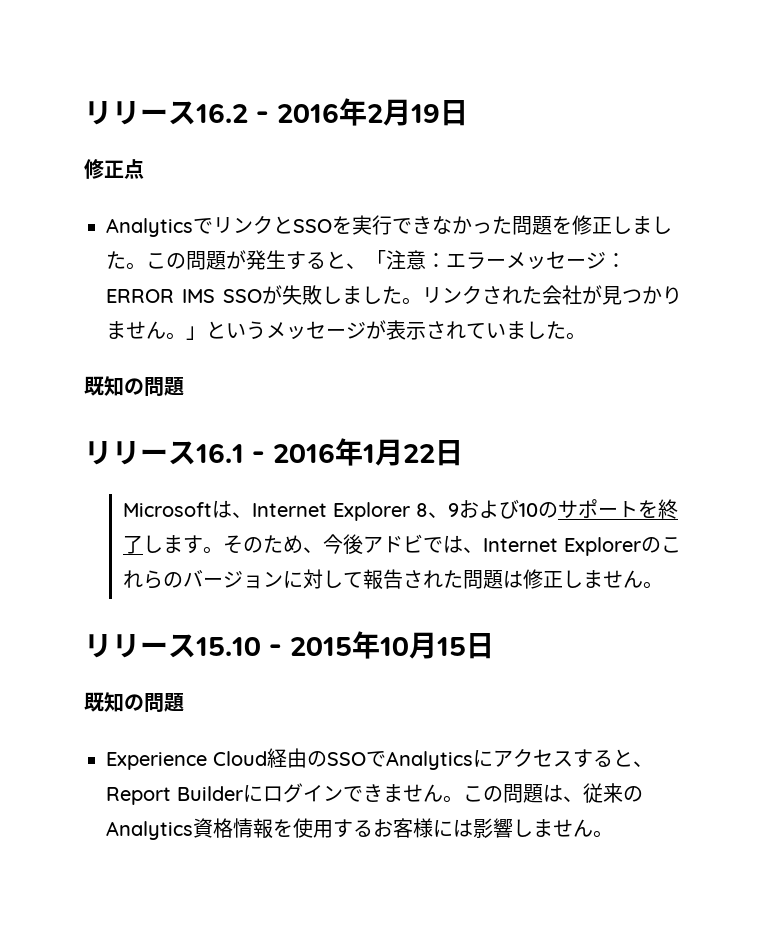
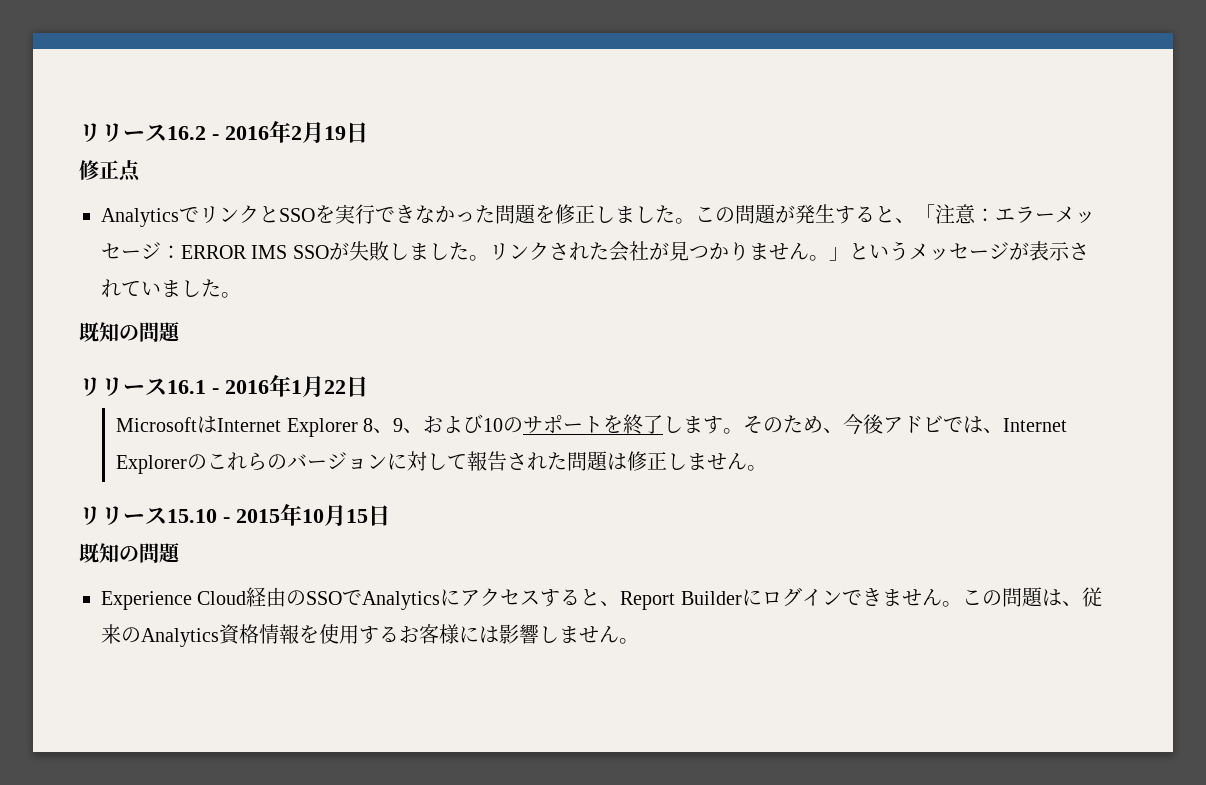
[232,512,253,518] 、 -> (218, 424) none
(460, 510) none -> [402,428,423,433] 、

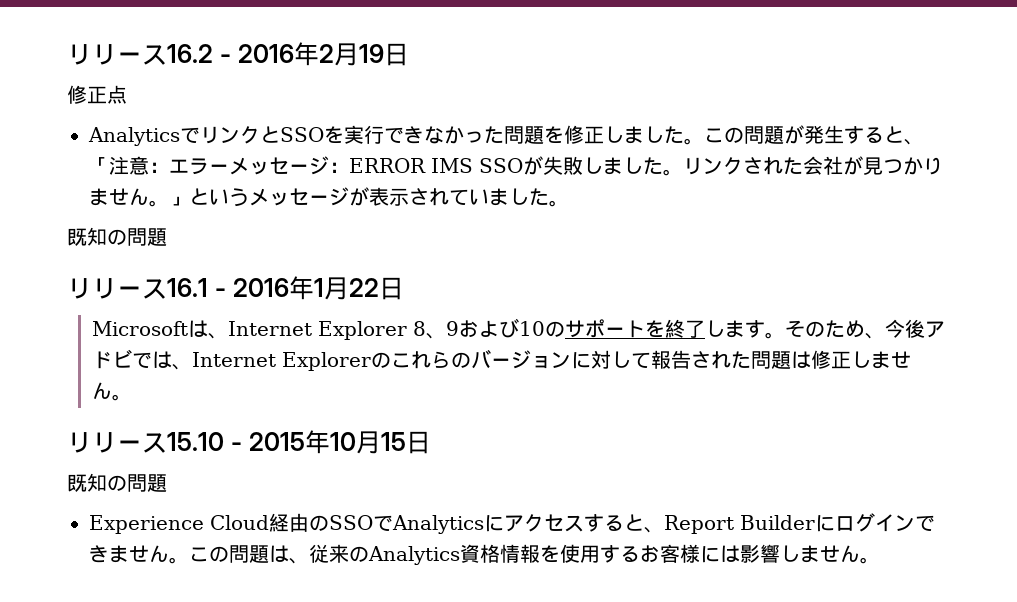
(218, 424) none -> [208,333,229,339] 、
[402,428,423,433] 、 -> (460, 328) none

